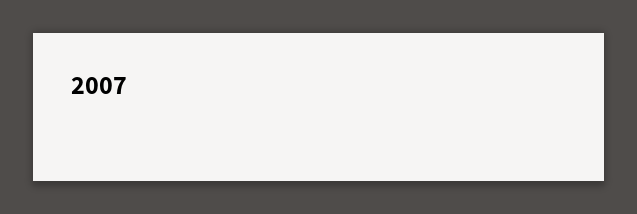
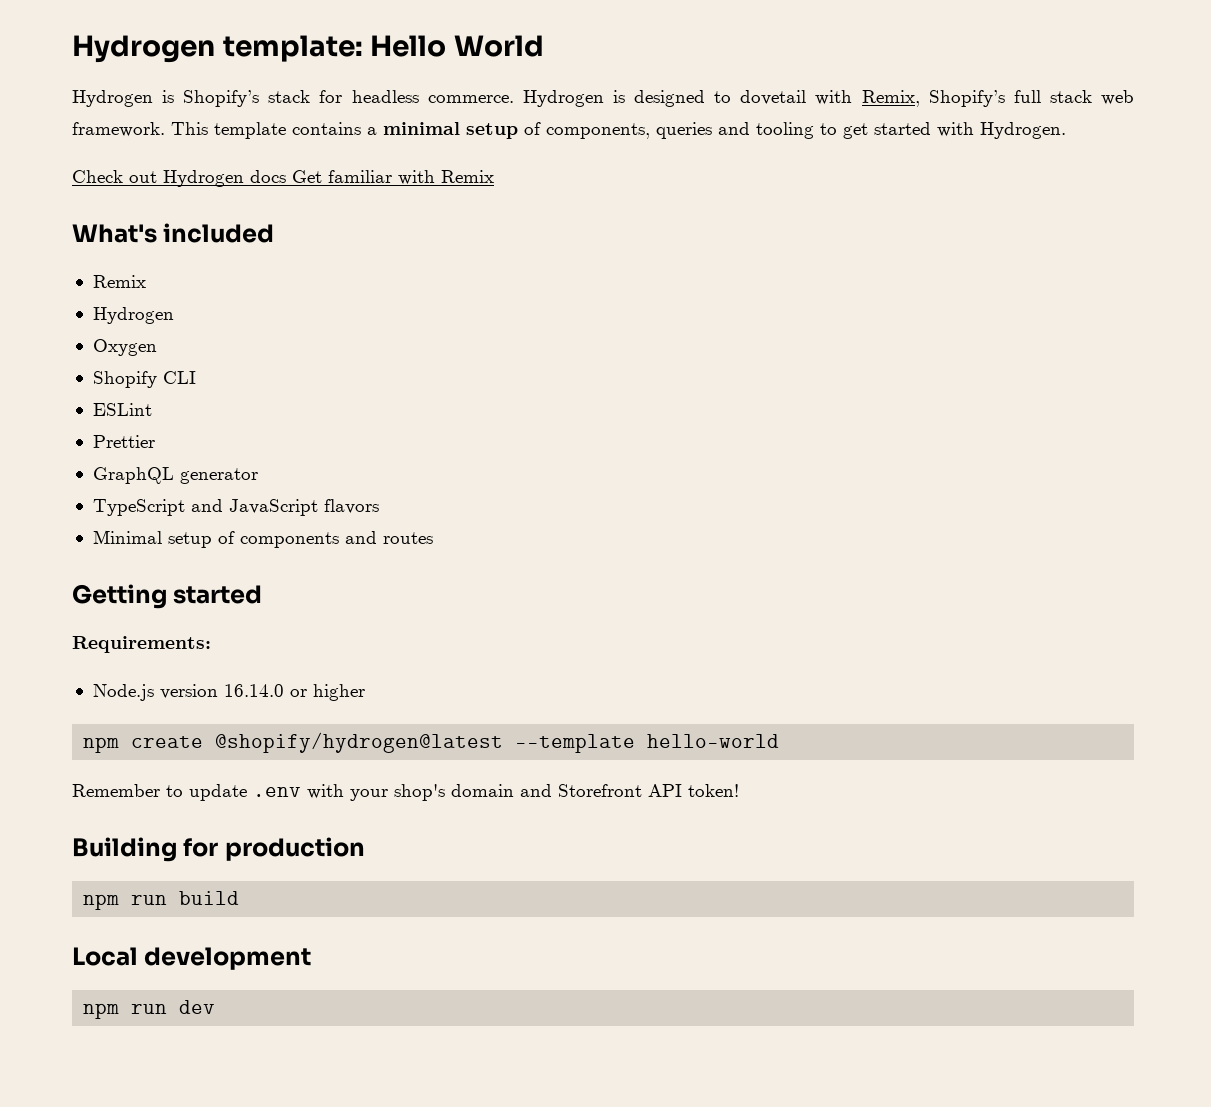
[71,77,127,94] 2007 -> [72,35,544,63] [72,90,1134,107] [72,122,1066,139] [72,170,494,187] [72,223,275,243] [92,275,146,288] [92,307,174,324] [92,339,157,356] [92,371,196,388] [92,403,152,416] [92,435,155,448] [92,467,258,484] [92,499,379,516] [92,530,433,548] [72,584,263,609] [72,636,211,653] [92,684,365,701] [83,732,780,753] [72,784,739,801] [72,837,365,862] [83,891,240,910] [72,947,312,970] [83,1000,216,1019] Hydrogen template: Hello World // Hydrogen is Shopify’s stack for headless commerce. Hydrogen is designed to dovetail with Remix, Shopify’s full stack web framework. This template contains a minimal setup of components, queries and tooling to get started with Hydrogen. // Check out Hydrogen docs Get familiar with Remix // What's included // Remix // Hydrogen // Oxygen // Shopify CLI // ESLint // Prettier // GraphQL generator // TypeScript and JavaScript flavors // Minimal setup of components and routes // Getting started // Requirements: // Node.js version 16.14.0 or higher // npm create @shopify/hydrogen@latest --template hello-world // Remember to update .env with your shop's domain and Storefront API token! // Building for production // npm run build // Local development // npm run dev

